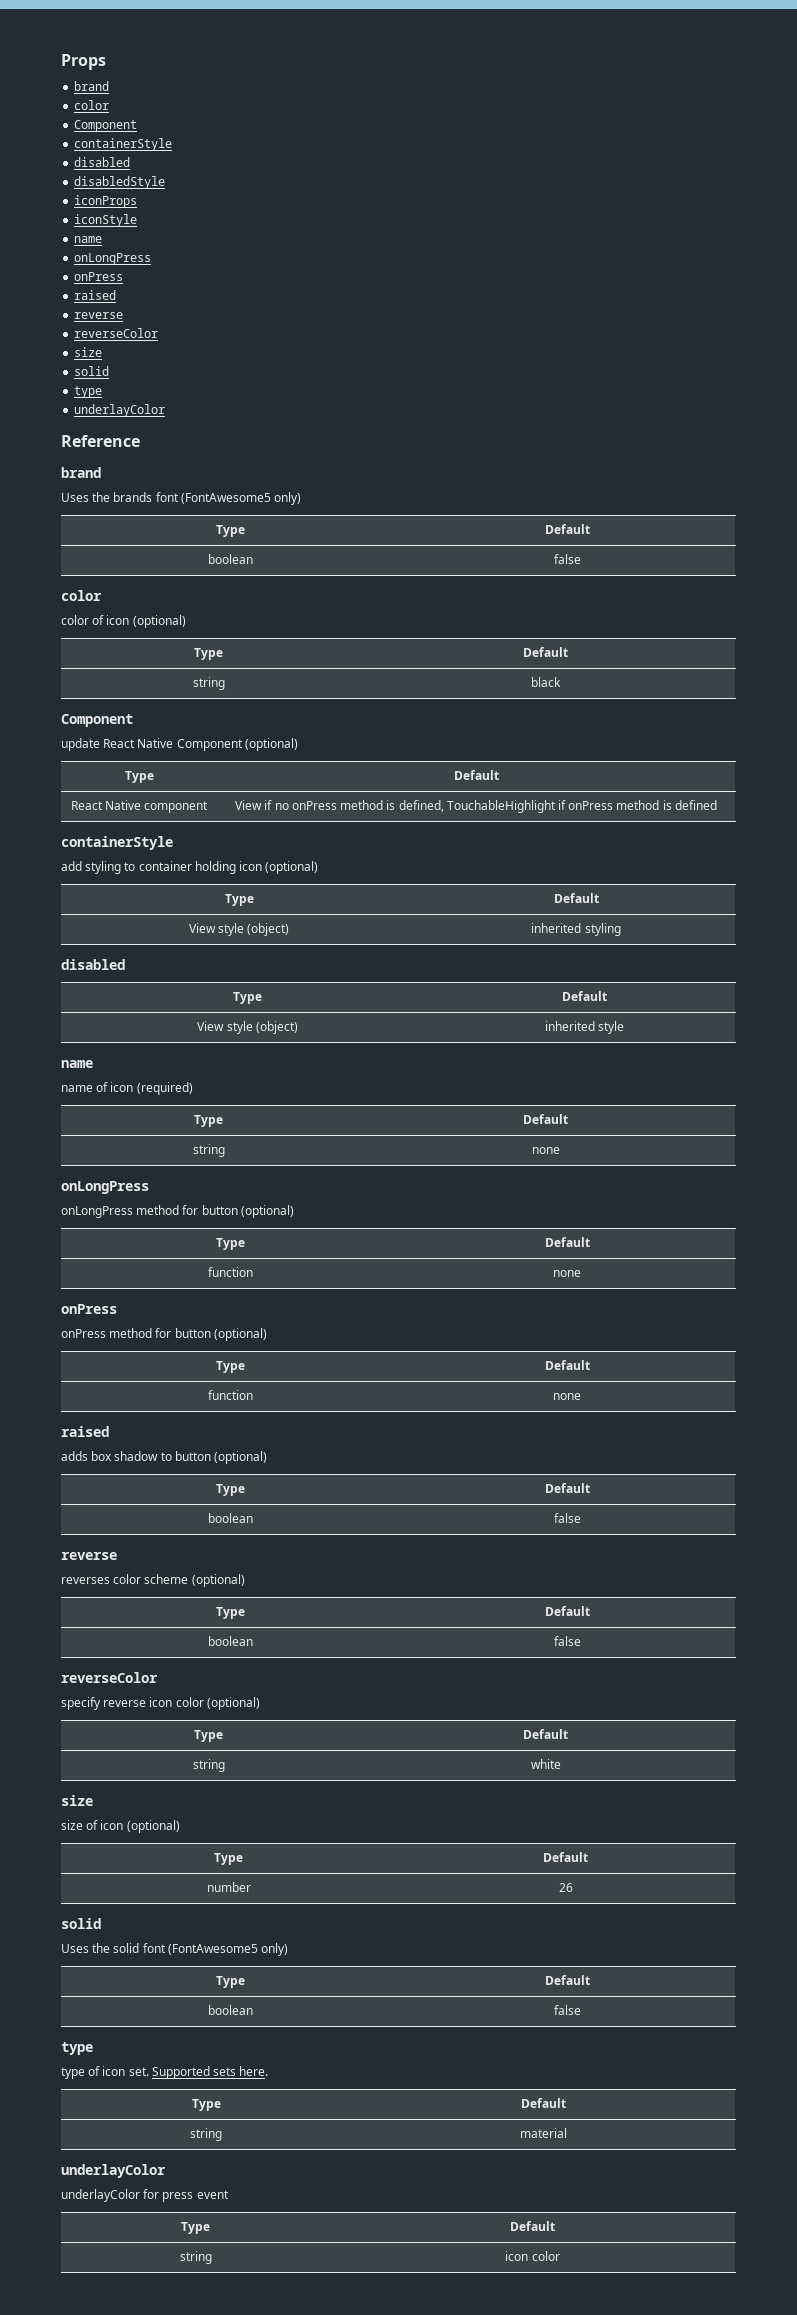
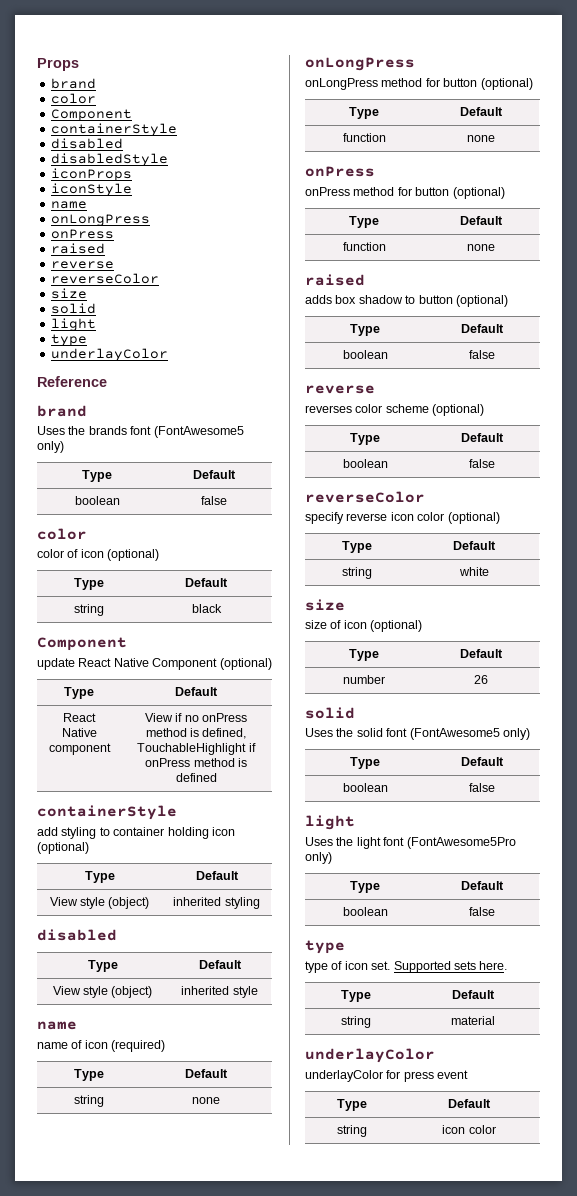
(110, 371) none -> [50,318,96,331] // light
(581, 2010) none -> [305,815,355,830] [305,837,516,849] [305,852,332,864] [350,881,380,893] [461,881,504,890] [342,907,388,916] [469,907,495,916] // light // Uses the light font (FontAwesome5Pro only) // Type | Default // boolean | false

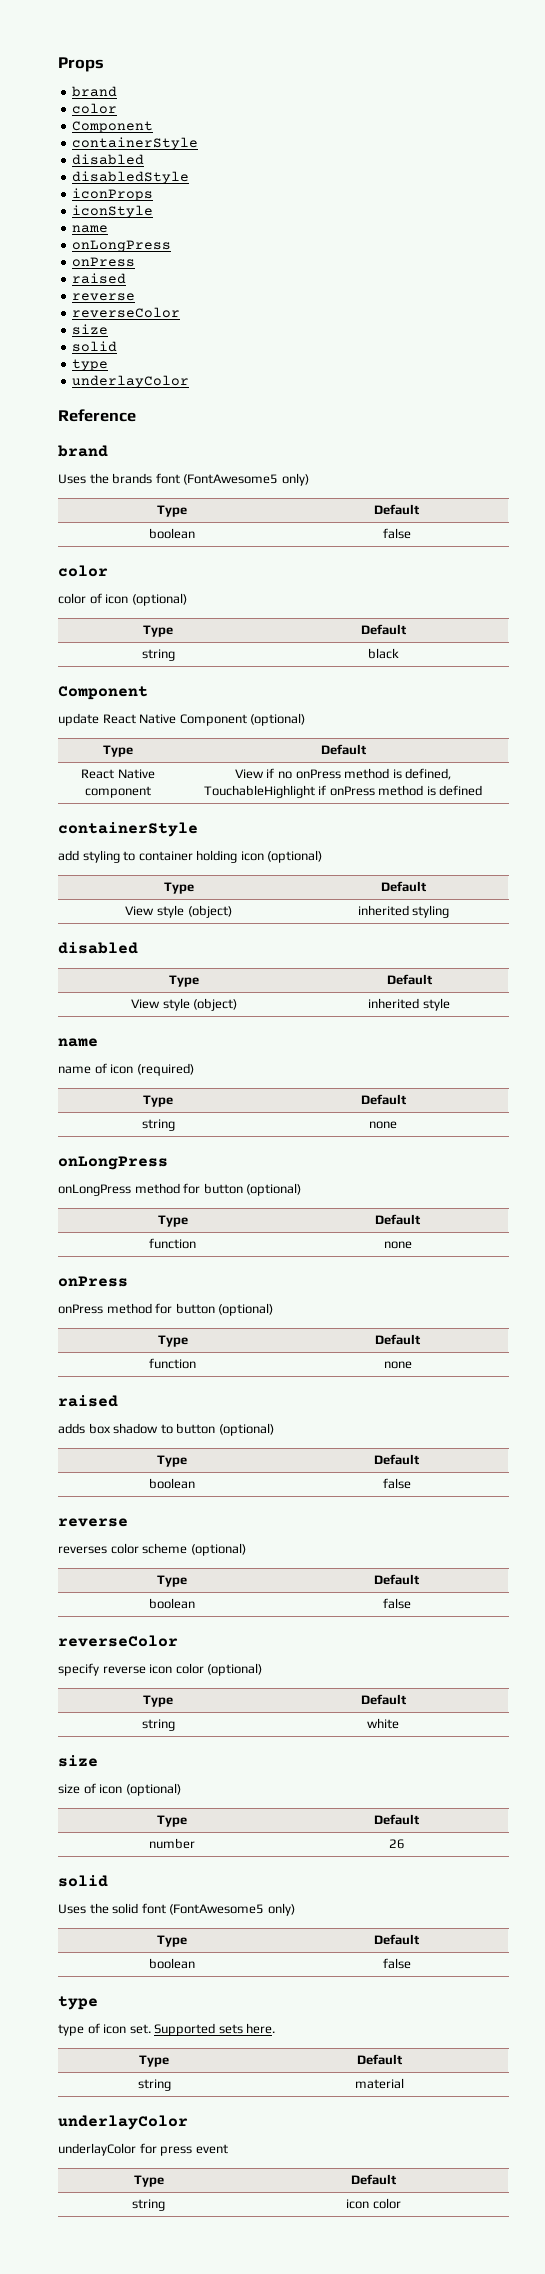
[50,318,96,331] // light -> (118, 346) none
[305,815,355,830] [305,837,516,849] [305,852,332,864] [350,881,380,893] [461,881,504,890] [342,907,388,916] [469,907,495,916] // light // Uses the light font (FontAwesome5Pro only) // Type | Default // boolean | false -> (411, 1963) none

